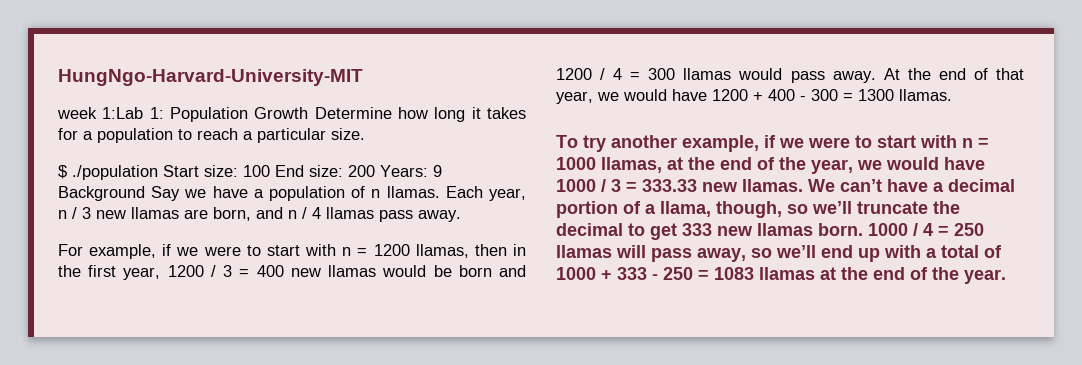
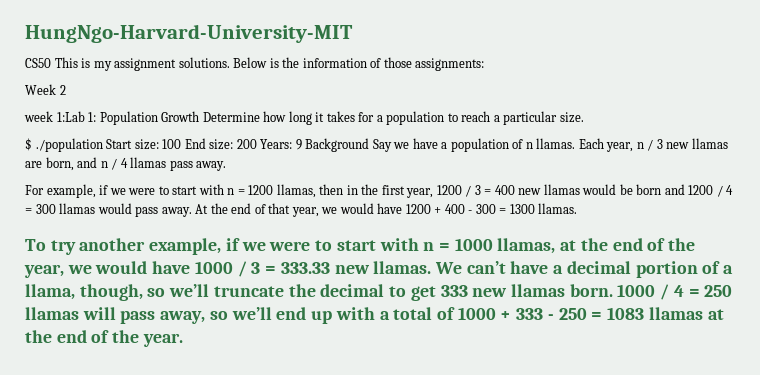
(363, 77) none -> [25,57,485,71] [25,84,66,95] // CS50 This is my assignment solutions. Below is the information of those assignments: // Week 2

